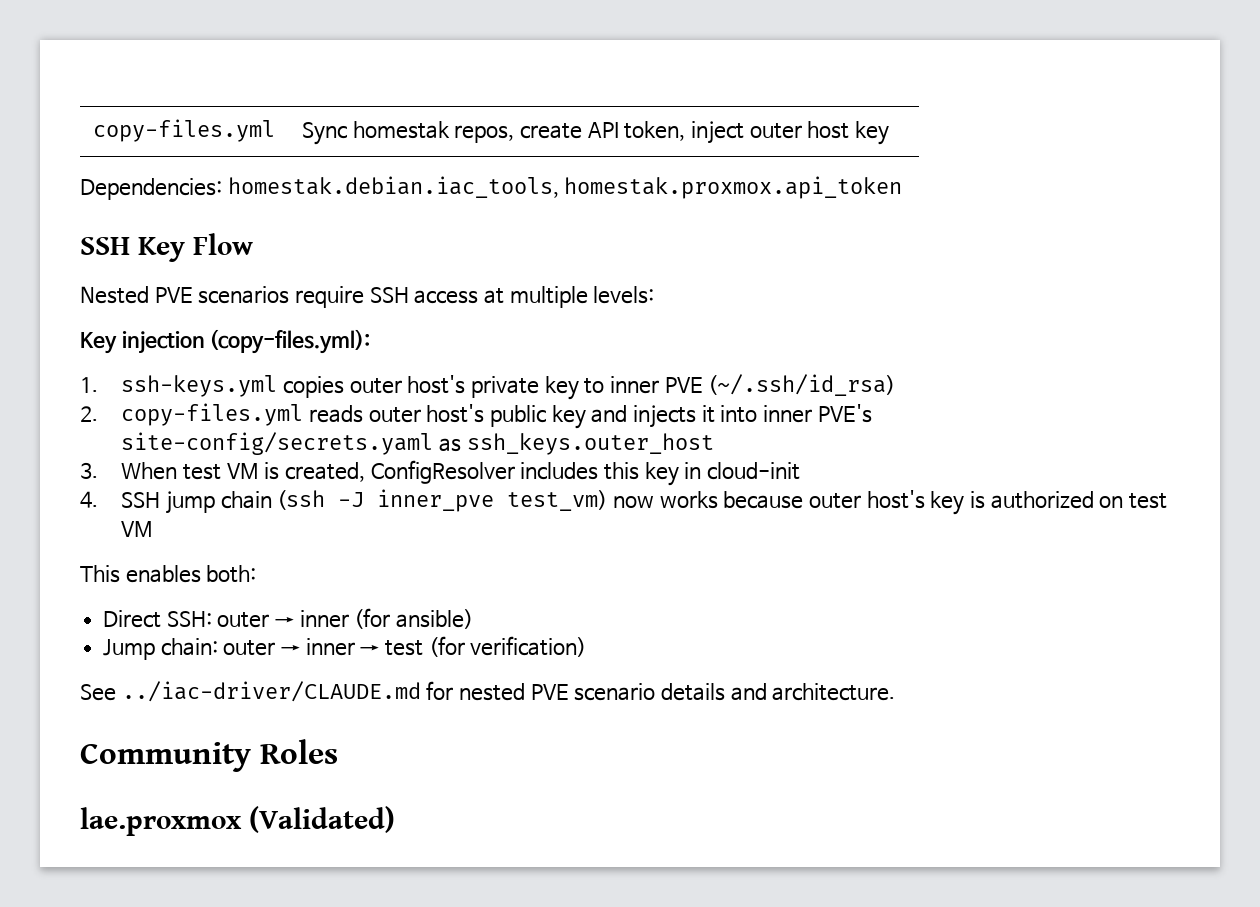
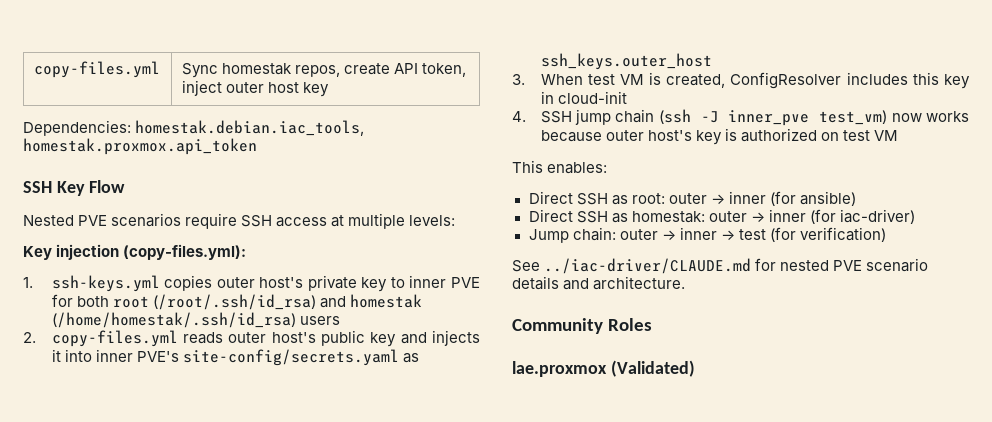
[708,374,896,396] (~/.ssh/id_rsa) -> [51,294,422,310] [51,312,340,328] for both root (/root/.ssh/id_rsa) and homestak (/home/homestak/.ssh/id_rsa) users
[125,565,257,583] [103,610,212,628] enables both: // Direct SSH: -> [547,162,608,174] [528,191,665,205] enables: // Direct SSH as root:
(474, 619) none -> [528,209,915,224] // Direct SSH as homestak: outer → inner (for iac-driver)

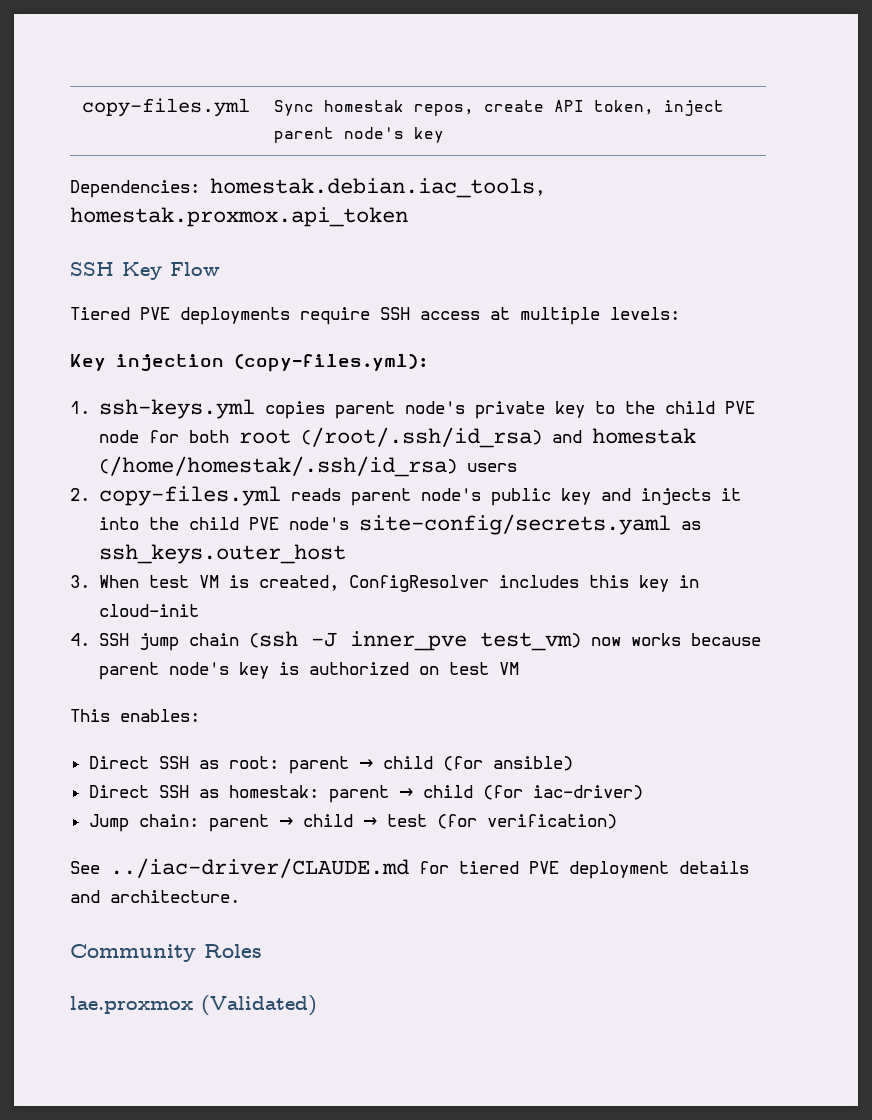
[226,82,300,93] outer host -> [273,127,404,143] parent node's
[23,213,182,227] Nested PVE scenarios -> [70,307,290,325] Tiered PVE deployments
[216,277,304,288] outer host's -> [334,401,465,419] parent node's
[409,275,480,288] inner PVE -> [624,401,755,414] [98,430,139,443] the child PVE node
[228,332,316,343] outer host's -> [350,488,481,506] parent node's
[95,349,179,362] inner PVE's -> [148,517,349,530] the child PVE node's
[605,130,692,141] outer host's -> [98,662,229,680] parent node's
[668,191,766,204] outer → inner -> [288,756,433,774] parent → child
[708,209,806,222] outer → inner -> [328,785,473,803] parent → child
[619,227,717,240] outer → inner -> [208,814,353,832] parent → child
[780,258,929,272] nested PVE scenario -> [459,861,669,879] tiered PVE deployment

